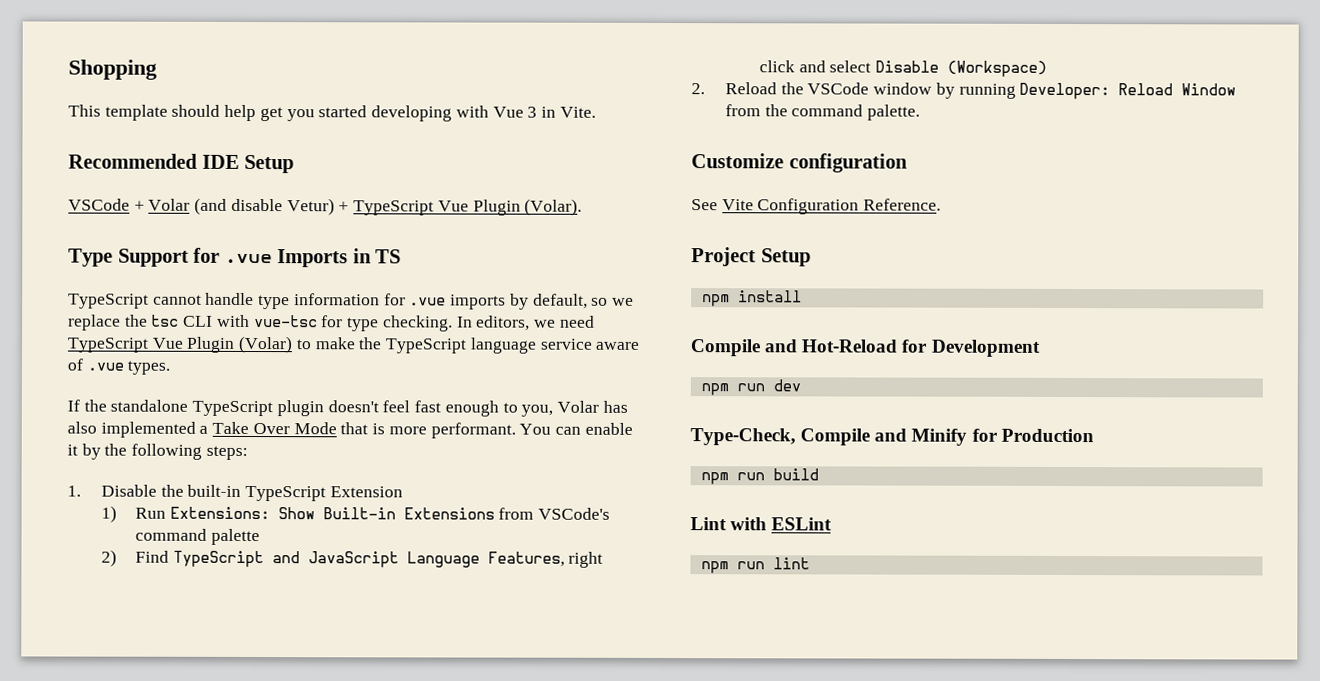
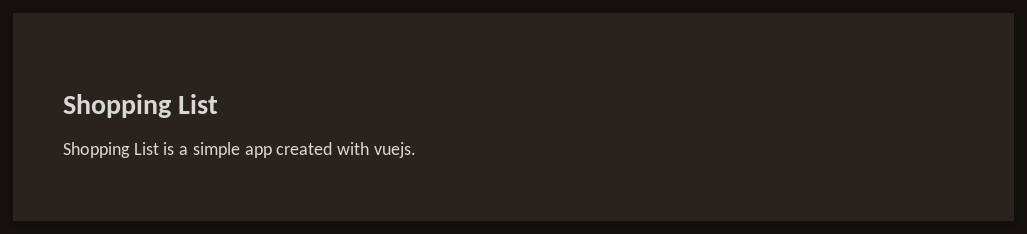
[68,59,157,80] [68,104,596,122] [68,153,295,174] [68,197,583,216] [68,247,402,268] [68,292,634,310] [68,314,595,332] [67,335,640,354] [67,358,171,375] [67,399,628,417] [67,421,633,439] [67,443,248,460] [67,484,403,502] [100,505,611,523] [134,528,260,546] [100,549,604,568] [758,60,1048,77] [691,82,1237,100] [724,104,921,121] [691,153,908,173] [691,198,942,215] [691,247,811,267] [701,290,802,307] [690,339,1041,357] [700,379,801,396] [690,428,1094,446] [700,468,819,485] [690,517,833,531] [700,557,810,574] Shopping // This template should help get you started developing with Vue 3 in Vite. // Recommended IDE Setup // VSCode + Volar (and disable Vetur) + TypeScript Vue Plugin (Volar). // Type Support for .vue Imports in TS // TypeScript cannot handle type information for .vue imports by default, so we replace the tsc CLI with vue-tsc for type checking. In editors, we need TypeScript Vue Plugin (Volar) to make the TypeScript language service aware of .vue types. // If the standalone TypeScript plugin doesn't feel fast enough to you, Volar has also implemented a Take Over Mode that is more performant. You can enable it by the following steps: // 1. Disable the built-in TypeScript Extension // 1) Run Extensions: Show Built-in Extensions from VSCode's command palette // 2) Find TypeScript and JavaScript Language Features, right click and select Disable (Workspace) // 2. Reload the VSCode window by running Developer: Reload Window from the command palette. // Customize configuration // See Vite Configuration Reference. // Project Setup // npm install // Compile and Hot-Reload for Development // npm run dev // Type-Check, Compile and Minify for Production // npm run build // Lint with ESLint // npm run lint -> [63,94,219,118] [63,142,416,158] Shopping List // Shopping List is a simple app created with vuejs.

